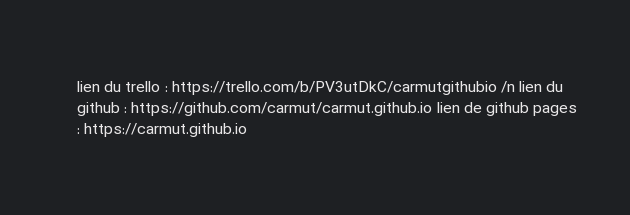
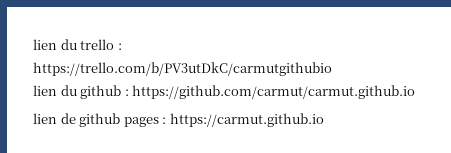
[500,81,515,93] /n -> (332, 69) //
(433, 109) none -> (416, 92) //

